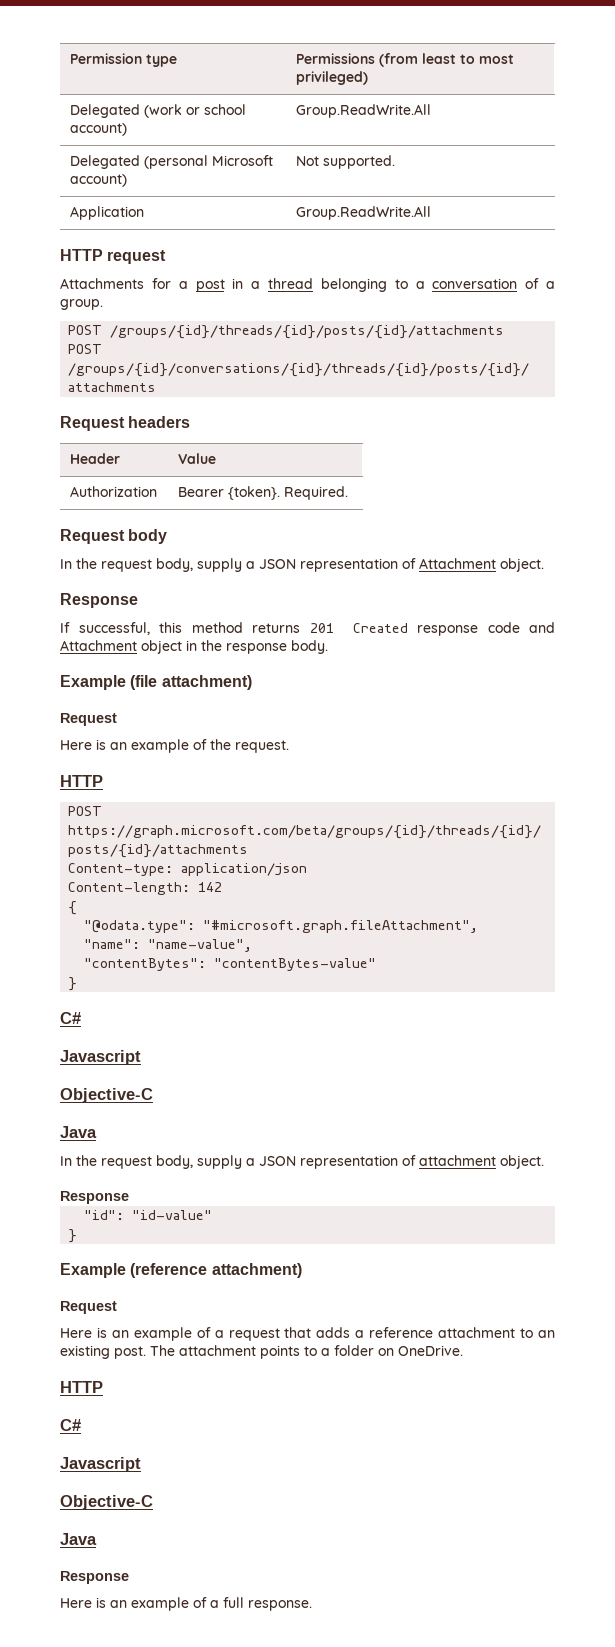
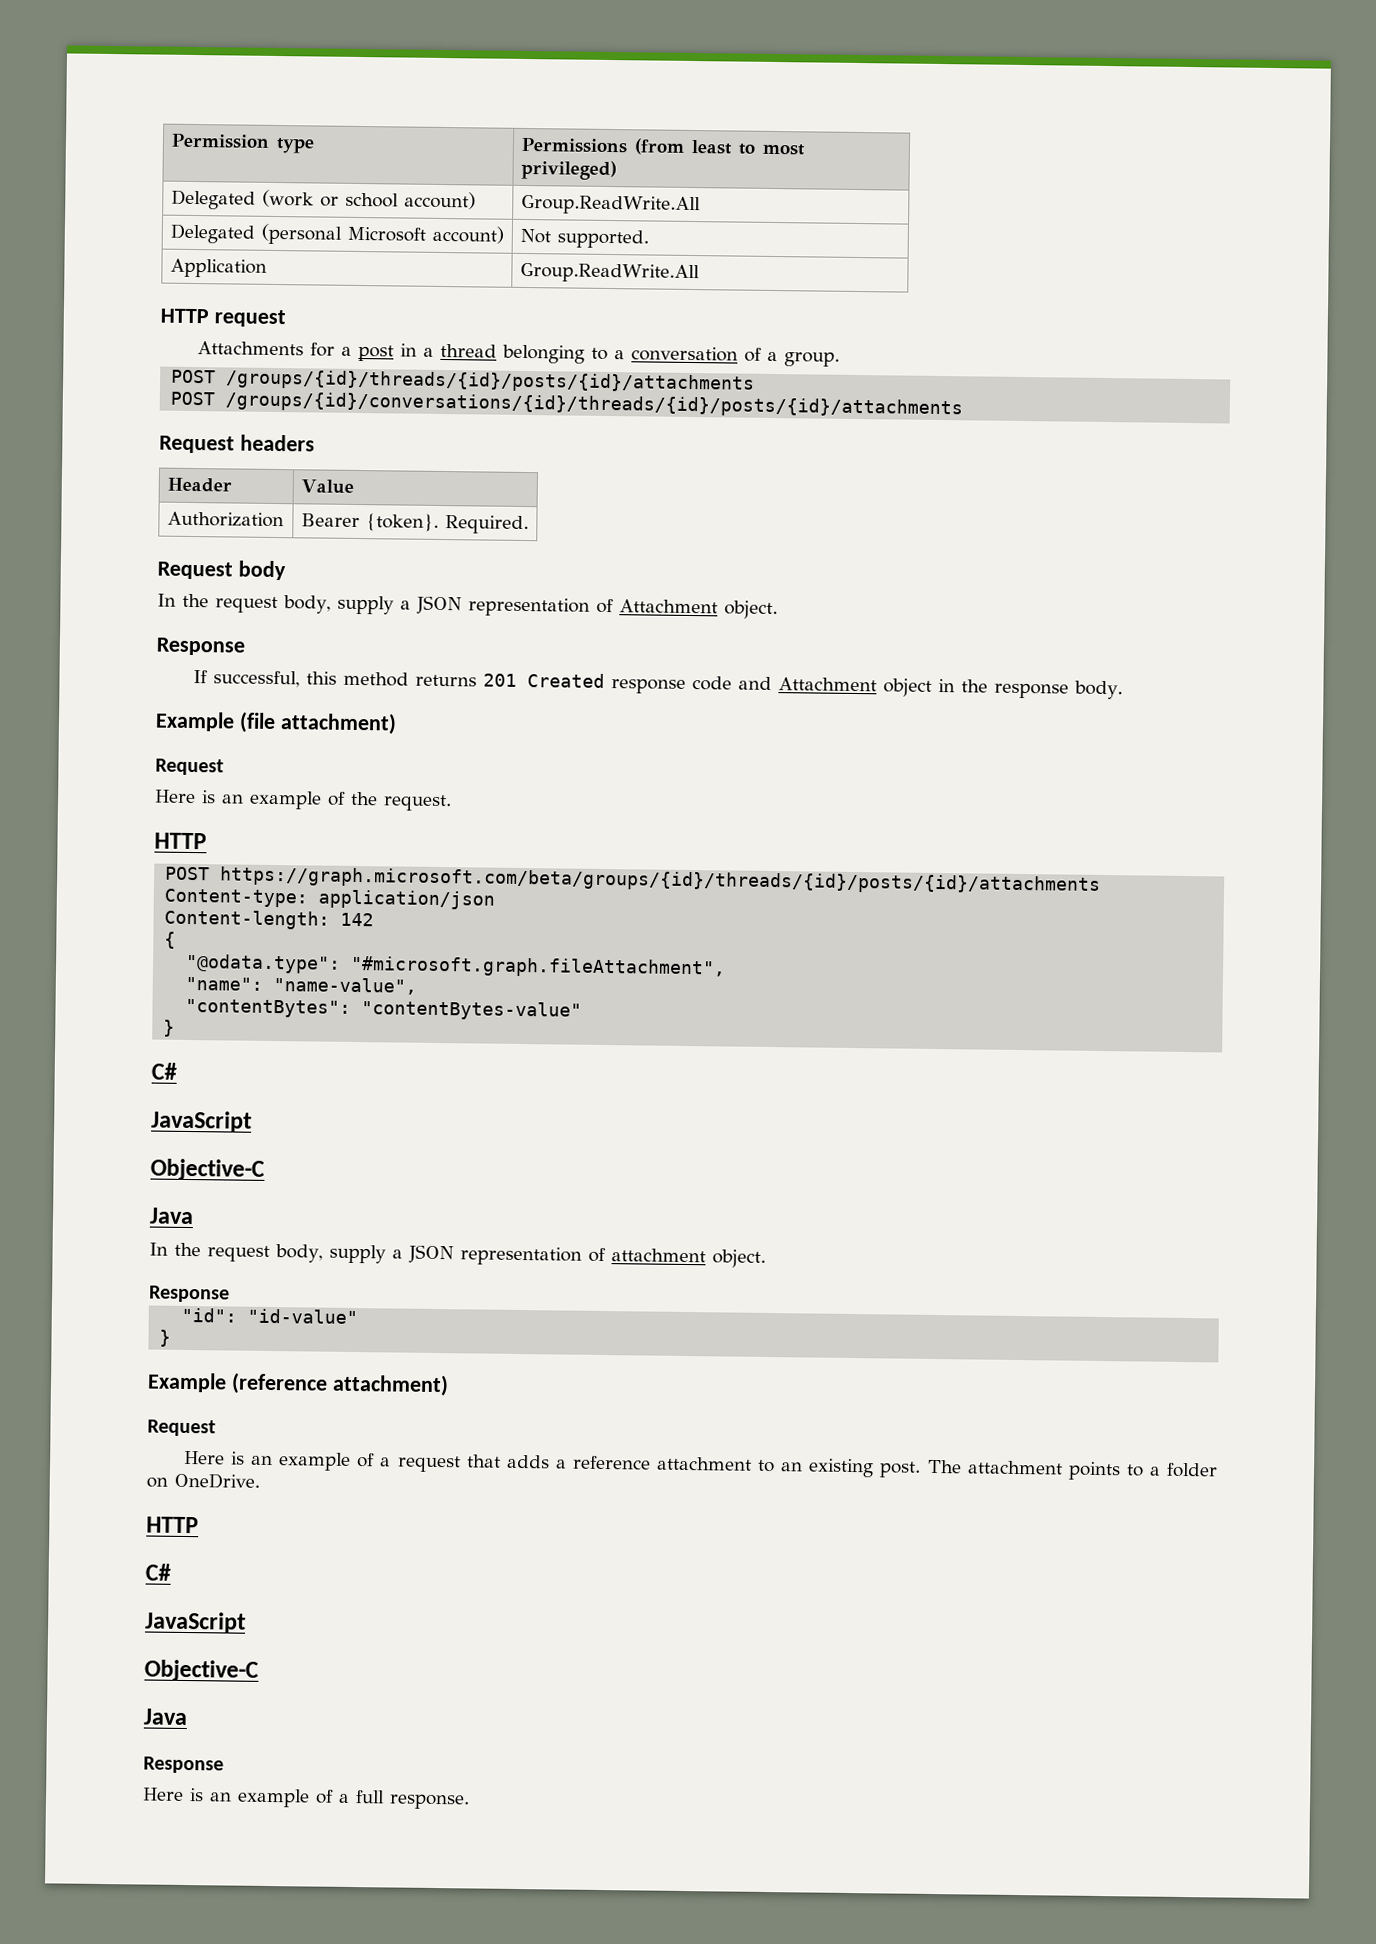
[60,1050,141,1065] Javascript -> [151,1110,252,1133] JavaScript
[60,1457,141,1472] Javascript -> [145,1611,246,1634] JavaScript

